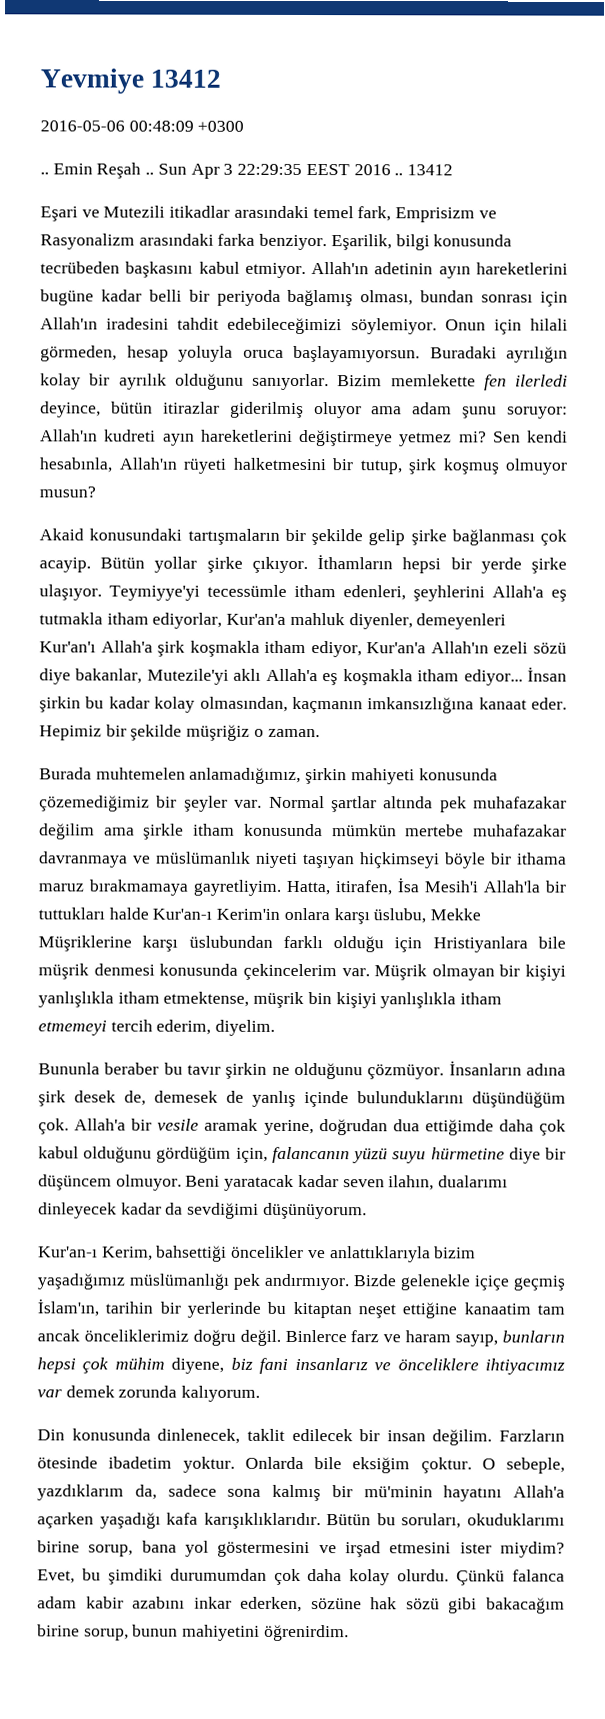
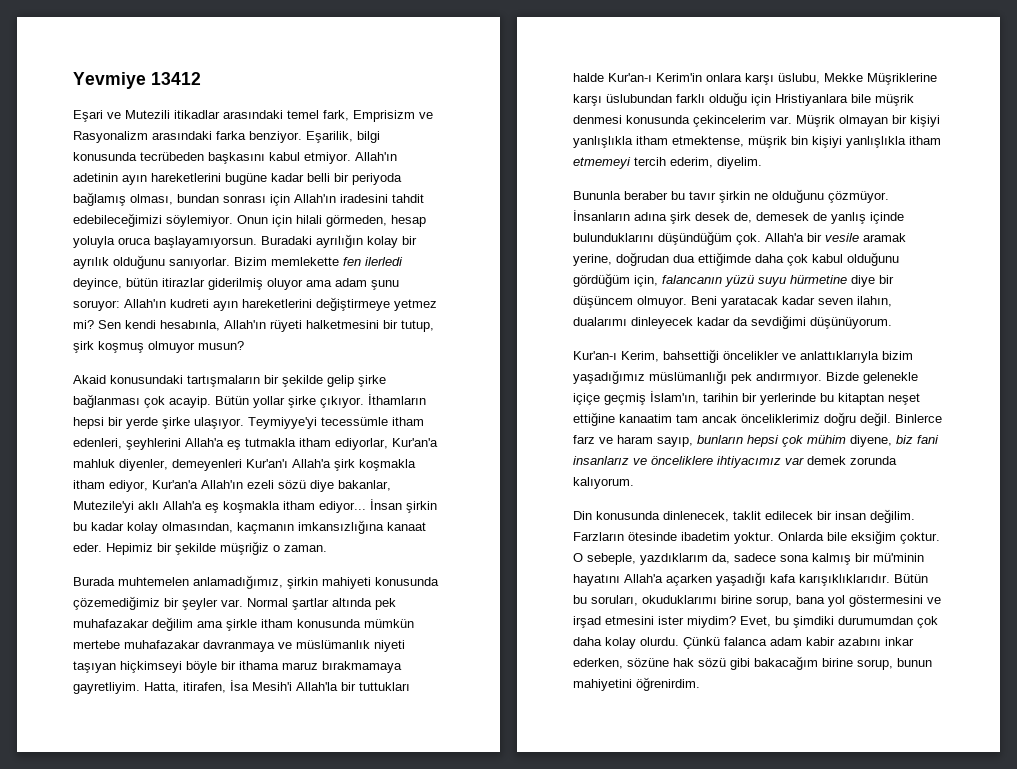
[40,120,245,132] [40,162,453,179] // 2016-05-06 00:48:09 +0300 // .. Emin Reşah .. Sun Apr 3 22:29:35 EEST 2016 .. 13412 -> (201, 78) none

